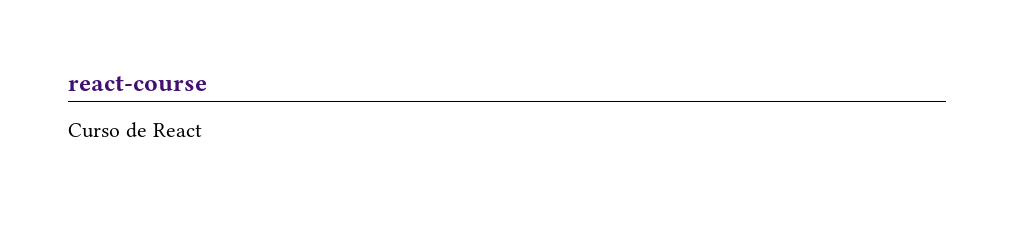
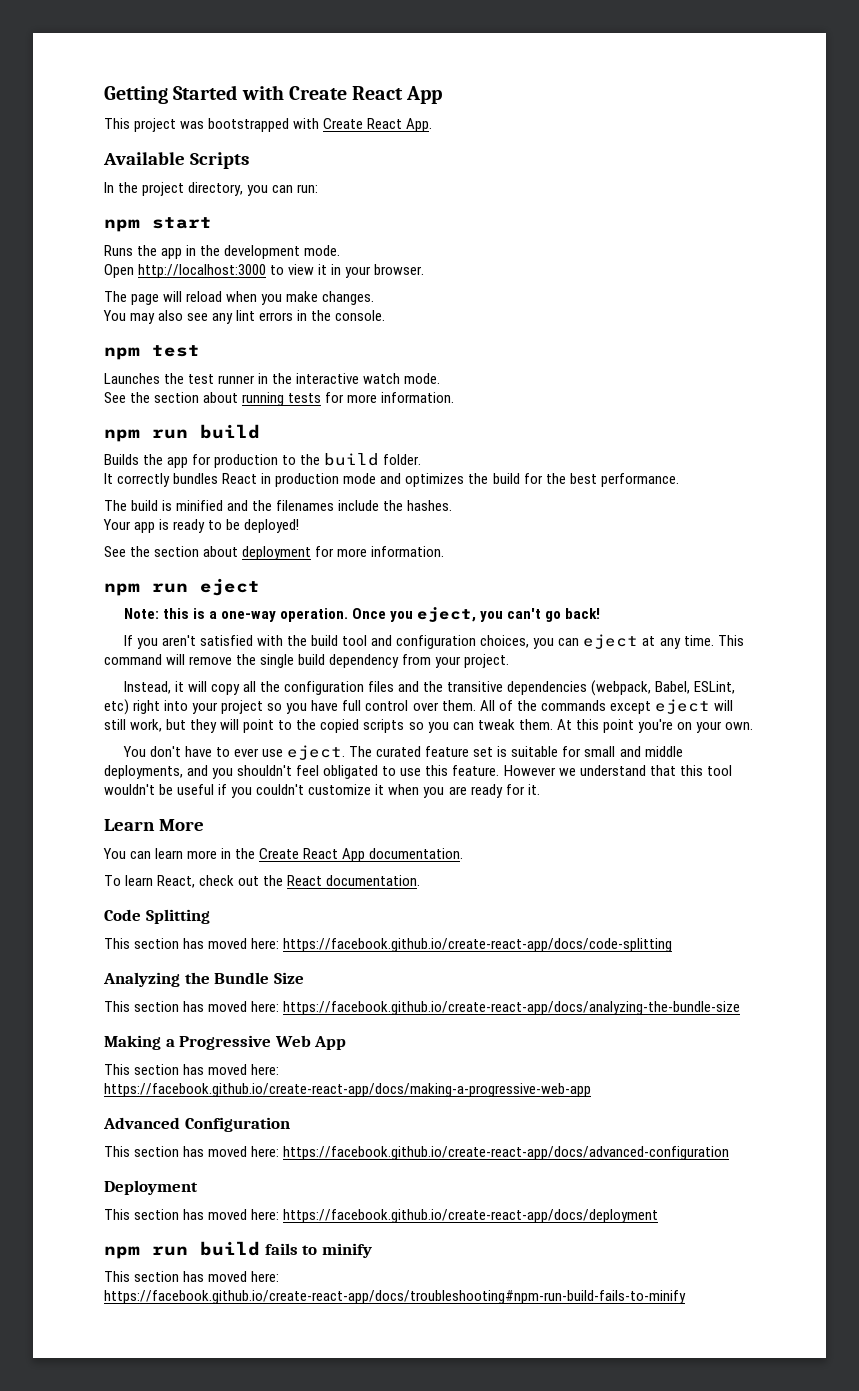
[68,76,207,91] [68,122,202,138] react-course // Curso de React -> [104,85,443,104] [104,118,433,132] [103,152,249,169] [104,182,319,196] [104,217,212,232] [104,245,341,259] [104,264,425,278] [104,291,375,305] [103,310,386,324] [104,345,200,360] [104,373,441,384] [104,392,455,406] [104,424,260,442] [104,453,422,468] [104,473,679,487] [104,500,453,511] [103,519,300,533] [104,546,445,560] [104,578,260,596] [123,607,601,622] [123,634,744,649] [104,654,510,668] [123,680,736,696] [104,699,733,715] [104,719,754,733] [122,745,683,760] [104,765,732,779] [104,784,540,798] [104,819,204,831] [103,848,464,862] [104,875,421,888] [104,909,210,924] [104,938,673,952] [103,972,304,987] [104,1001,741,1015] [104,1035,347,1050] [104,1064,280,1075] [104,1083,591,1097] [103,1117,290,1132] [104,1146,730,1160] [104,1180,198,1195] [104,1209,659,1223] [104,1241,372,1259] [104,1271,280,1282] [104,1290,686,1304] Getting Started with Create React App // This project was bootstrapped with Create React App. // Available Scripts // In the project directory, you can run: // npm start // Runs the app in the development mode. // Open http://localhost:3000 to view it in your browser. // The page will reload when you make changes. // You may also see any lint errors in the console. // npm test // Launches the test runner in the interactive watch mode. // See the section about running tests for more information. // npm run build // Builds the app for production to the build folder. // It correctly bundles React in production mode and optimizes the build for the best performance. // The build is minified and the filenames include the hashes. // Your app is ready to be deployed! // See the section about deployment for more information. // npm run eject // Note: this is a one-way operation. Once you eject, you can't go back! // If you aren't satisfied with the build tool and configuration choices, you can eject at any time. This command will remove the single build dependency from your project. // Instead, it will copy all the configuration files and the transitive dependencies (webpack, Babel, ESLint, etc) right into your project so you have full control over them. All of the commands except eject will still work, but they will point to the copied scripts so you can tweak them. At this point you're on your own. // You don't have to ever use eject. The curated feature set is suitable for small and middle deployments, and you shouldn't feel obligated to use this feature. However we understand that this tool wouldn't be useful if you couldn't customize it when you are ready for it. // Learn More // You can learn more in the Create React App documentation. // To learn React, check out the React documentation. // Code Splitting // This section has moved here: https://facebook.github.io/create-react-app/docs/code-splitting // Analyzing the Bundle Size // This section has moved here: https://facebook.github.io/create-react-app/docs/analyzing-the-bundle-size // Making a Progressive Web App // This section has moved here: https://facebook.github.io/create-react-app/docs/making-a-progressive-web-app // Advanced Configuration // This section has moved here: https://facebook.github.io/create-react-app/docs/advanced-configuration // Deployment // This section has moved here: https://facebook.github.io/create-react-app/docs/deployment // npm run build fails to minify // This section has moved here: https://facebook.github.io/create-react-app/docs/troubleshooting#npm-run-build-fails-to-minify

